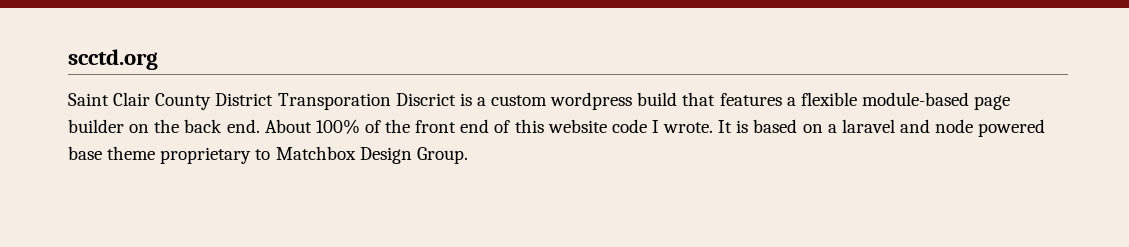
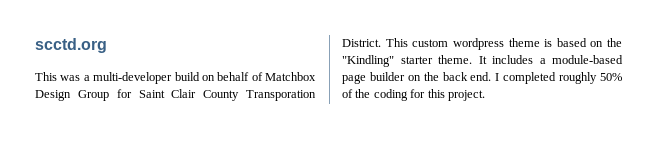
[68,92,857,110] Saint Clair County District Transporation Discrict is a custom wordpress build that features a flexible -> [35,72,316,84] [35,89,316,101] [342,38,622,50] [342,55,546,67] This was a multi-developer build on behalf of Matchbox Design Group for Saint Clair County Transporation District. This custom wordpress theme is based on the "Kindling" starter theme. It includes a
[264,119,1046,137] [68,146,468,164] About 100% of the front end of this website code I wrote. It is based on a laravel and node powered base theme proprietary to Matchbox Design Group. -> [495,72,622,84] [342,89,485,101] I completed roughly 50% of the coding for this project.

